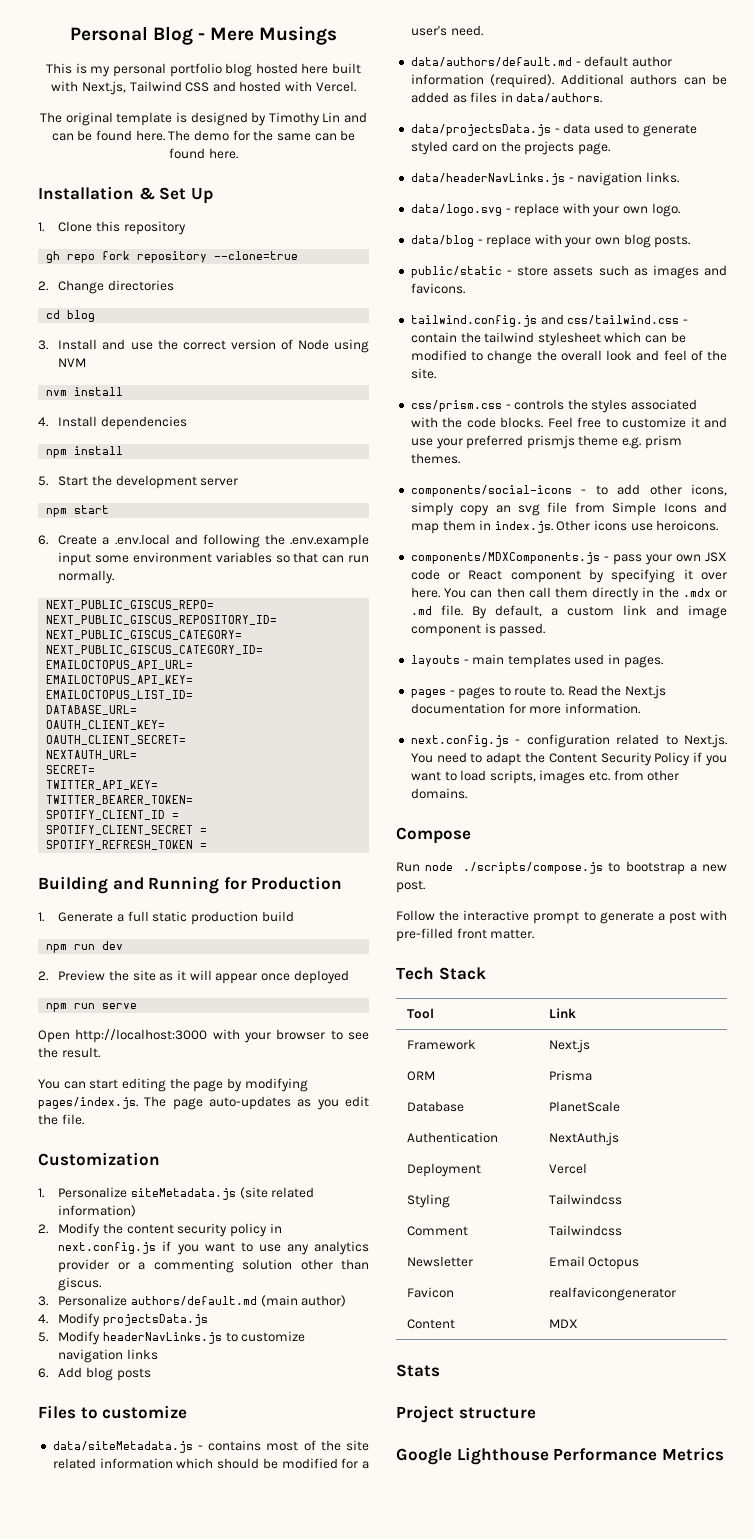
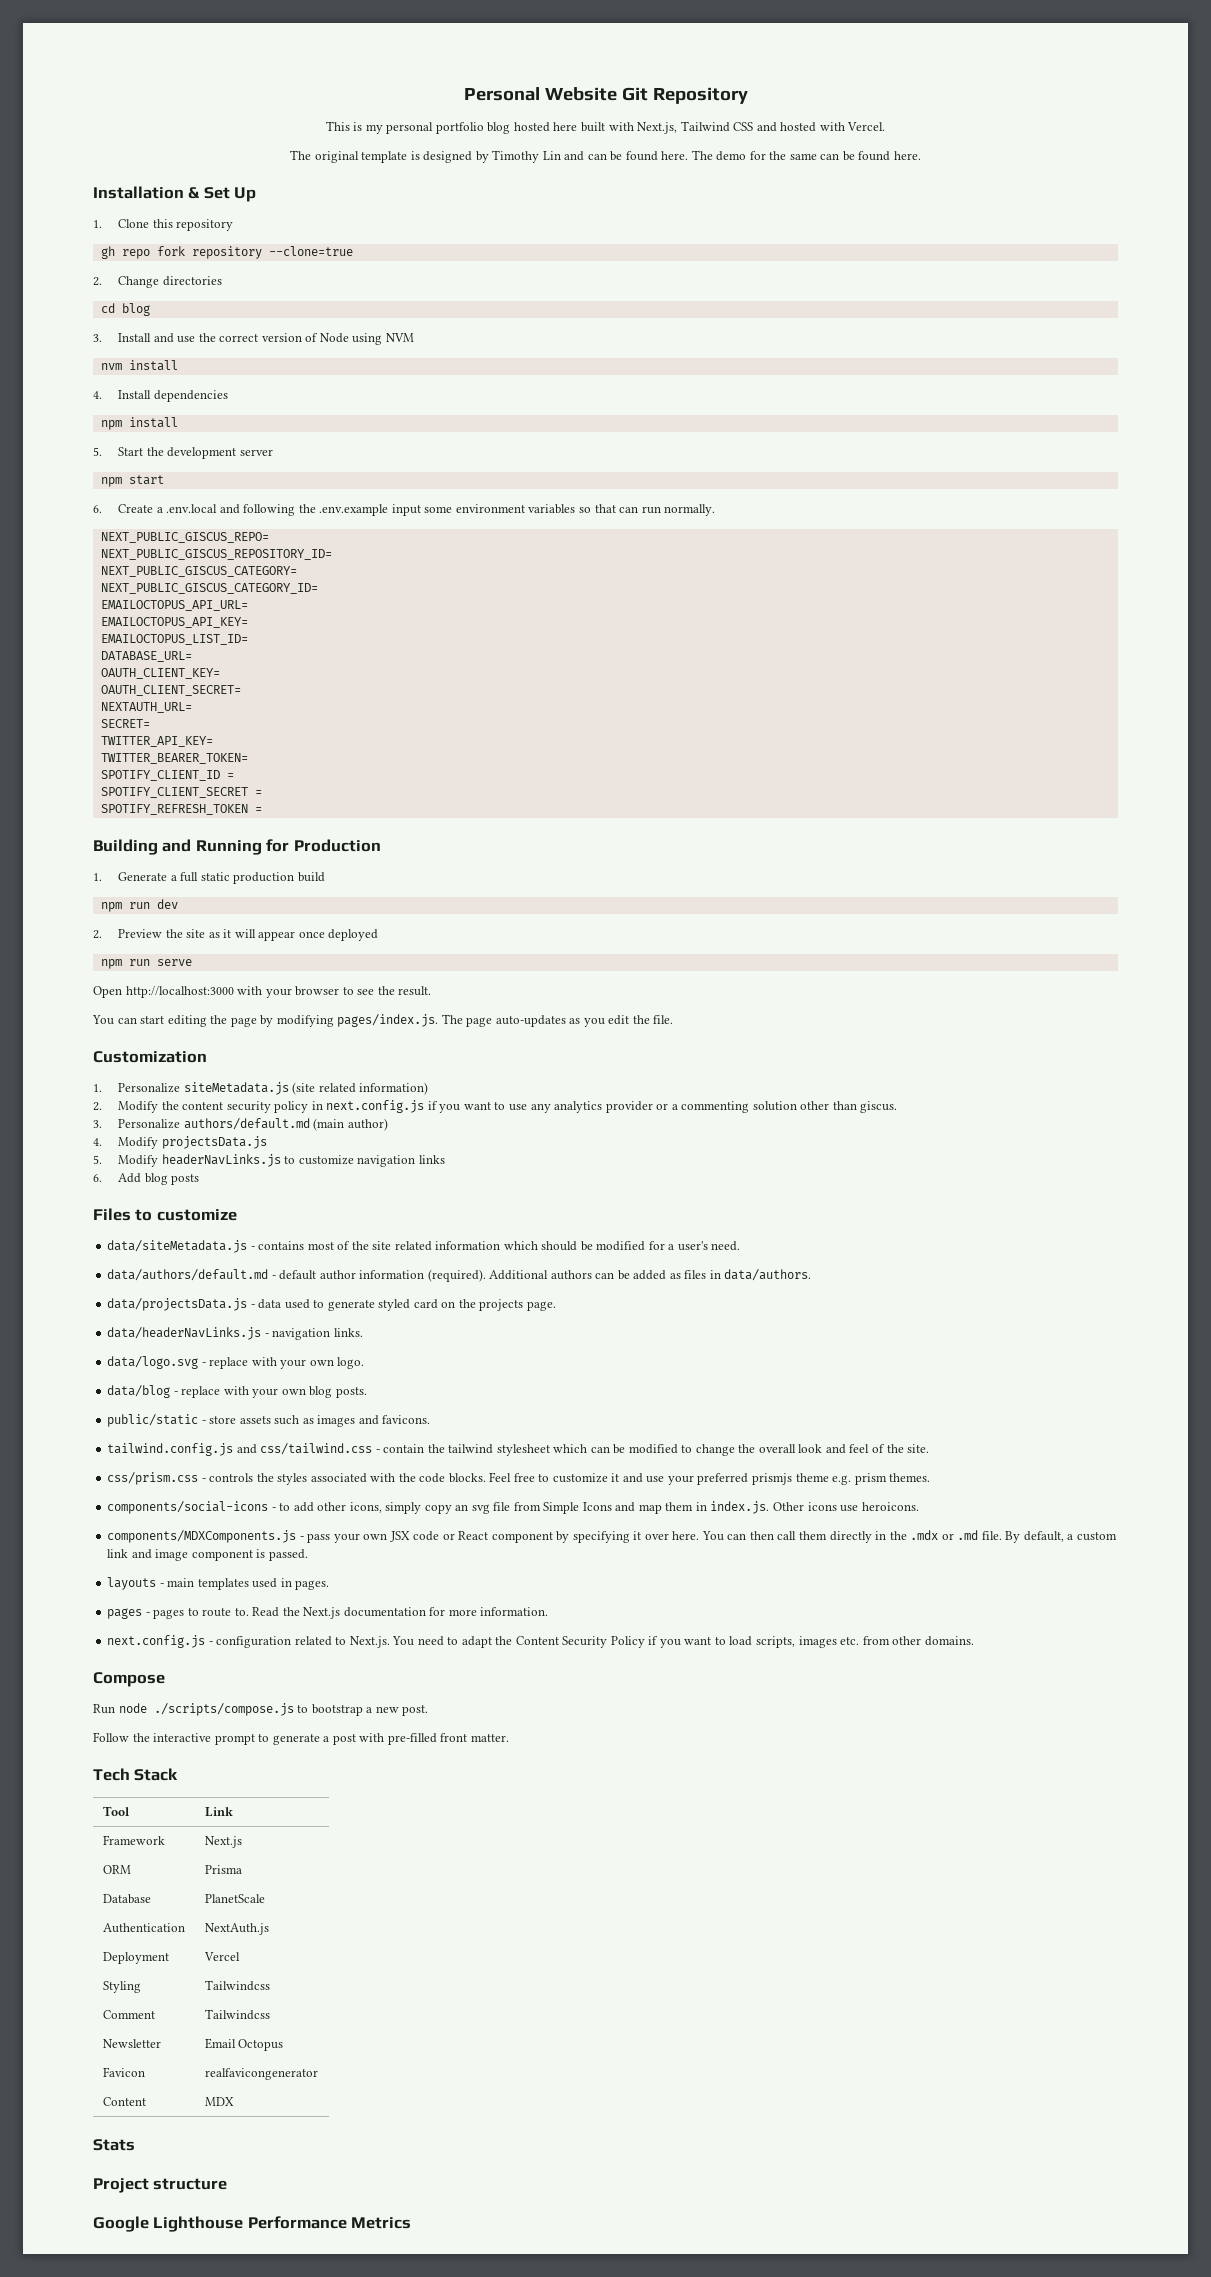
[152,26,338,45] Blog - Mere Musings -> [544,87,748,104] Website Git Repository

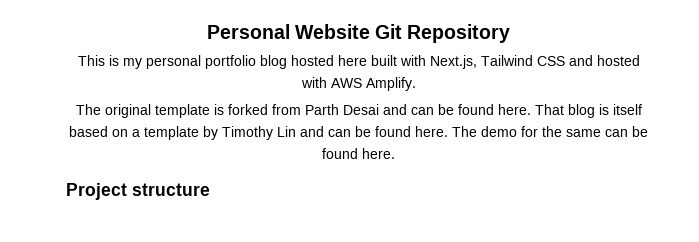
[847,122,886,131] Vercel. -> [330,77,416,91] AWS Amplify.
[423,151,473,163] designed -> [227,104,642,118] [69,126,199,140] forked from Parth Desai and can be found here. That blog is itself based on a template
[93,186,257,202] [93,219,234,231] [100,246,353,259] [93,276,222,288] [100,303,150,316] [93,333,414,345] [100,360,178,371] [93,390,228,402] [100,417,178,430] [93,447,273,459] [100,475,164,487] [93,504,716,516] [100,532,269,543] [100,549,332,560] [100,566,297,577] [100,583,318,594] [100,600,248,611] [100,617,248,628] [100,634,248,645] [100,651,192,662] [100,668,220,679] [100,685,241,696] [100,702,192,713] [100,719,150,728] [100,736,213,747] [100,753,248,764] [100,770,234,781] [100,787,262,798] [100,804,262,815] [93,839,381,855] [93,872,325,884] [100,899,178,912] [93,929,379,941] [100,959,192,969] [93,986,432,998] [92,1014,674,1027] [93,1051,207,1063] [93,1082,429,1095] [93,1100,898,1113] [93,1118,388,1131] [93,1136,267,1149] [93,1154,445,1167] [93,1173,200,1185] [93,1208,237,1221] [107,1240,741,1253] [107,1269,812,1282] [107,1298,556,1311] [107,1327,363,1340] [107,1356,365,1369] [107,1385,367,1398] [107,1414,431,1427] [107,1443,930,1456] [107,1472,931,1485] [107,1501,919,1514] [107,1530,1117,1543] [107,1549,308,1561] [107,1577,330,1590] [107,1607,549,1619] [107,1635,974,1648] [93,1672,165,1687] [93,1703,429,1716] [93,1732,509,1745] [93,1768,179,1781] [102,1806,130,1816] [204,1807,233,1817] [102,1835,165,1845] [204,1836,242,1848] [102,1865,131,1874] [204,1865,242,1874] [102,1894,151,1904] [204,1894,265,1903] [102,1923,185,1933] [204,1923,269,1935] [102,1952,169,1964] [203,1952,240,1961] [102,1981,141,1993] [204,1980,270,1991] [102,2010,155,2019] [204,2009,270,2020] [102,2039,161,2048] [204,2038,284,2051] [102,2067,145,2077] [204,2068,318,2080] [102,2097,146,2106] [204,2097,234,2106] [93,2139,135,2151] [93,2178,228,2193] [93,2216,412,2232] Installation & Set Up // 1. Clone this repository // gh repo fork repository --clone=true // 2. Change directories // cd blog // 3. Install and use the correct version of Node using NVM // nvm install // 4. Install dependencies // npm install // 5. Start the development server // npm start // 6. Create a .env.local and following the .env.example input some environment variables so that can run normally. // NEXT_PUBLIC_GISCUS_REPO= // NEXT_PUBLIC_GISCUS_REPOSITORY_ID= // NEXT_PUBLIC_GISCUS_CATEGORY= // NEXT_PUBLIC_GISCUS_CATEGORY_ID= // EMAILOCTOPUS_API_URL= // EMAILOCTOPUS_API_KEY= // EMAILOCTOPUS_LIST_ID= // DATABASE_URL= // OAUTH_CLIENT_KEY= // OAUTH_CLIENT_SECRET= // NEXTAUTH_URL= // SECRET= // TWITTER_API_KEY= // TWITTER_BEARER_TOKEN= // SPOTIFY_CLIENT_ID = // SPOTIFY_CLIENT_SECRET = // SPOTIFY_REFRESH_TOKEN = // Building and Running for Production // 1. Generate a full static production build // npm run dev // 2. Preview the site as it will appear once deployed // npm run serve // Open http://localhost:3000 with your browser to see the result. // You can start editing the page by modifying pages/index.js. The page auto-updates as you edit the file. // Customization // 1. Personalize siteMetadata.js (site related information) // 2. Modify the content security policy in next.config.js if you want to use any analytics provider or a commenting solution other than giscus. // 3. Personalize authors/default.md (main author) // 4. Modify projectsData.js // 5. Modify headerNavLinks.js to customize navigation links // 6. Add blog posts // Files to customize // data/siteMetadata.js - contains most of the site related information which should be modified for a user's need. // data/authors/default.md - default author information (required). Additional authors can be added as files in data/authors. // data/projectsData.js - data used to generate styled card on the projects page. // data/headerNavLinks.js - navigation links. // data/logo.svg - replace with your own logo. // data/blog - replace with your own blog posts. // public/static - store assets such as images and favicons. // tailwind.config.js and css/tailwind.css - contain the tailwind stylesheet which can be modified to change the overall look and feel of the site. // css/prism.css - controls the styles associated with the code blocks. Feel free to customize it and use your preferred prismjs theme e.g. prism themes. // components/social-icons - to add other icons, simply copy an svg file from Simple Icons and map them in index.js. Other icons use heroicons. // components/MDXComponents.js - pass your own JSX code or React component by specifying it over here. You can then call them directly in the .mdx or .md file. By default, a custom link and image component is passed. // layouts - main templates used in pages. // pages - pages to route to. Read the Next.js documentation for more information. // next.config.js - configuration related to Next.js. You need to adapt the Content Security Policy if you want to load scripts, images etc. from other domains. // Compose // Run node ./scripts/compose.js to bootstrap a new post. // Follow the interactive prompt to generate a post with pre-filled front matter. // Tech Stack // Tool | Link // Framework | Next.js // ORM | Prisma // Database | PlanetScale // Authentication | NextAuth.js // Deployment | Vercel // Styling | Tailwindcss // Comment | Tailwindcss // Newsletter | Email Octopus // Favicon | realfavicongenerator // Content | MDX // Stats // Project structure // Google Lighthouse Performance Metrics -> [66,183,210,200] Project structure

